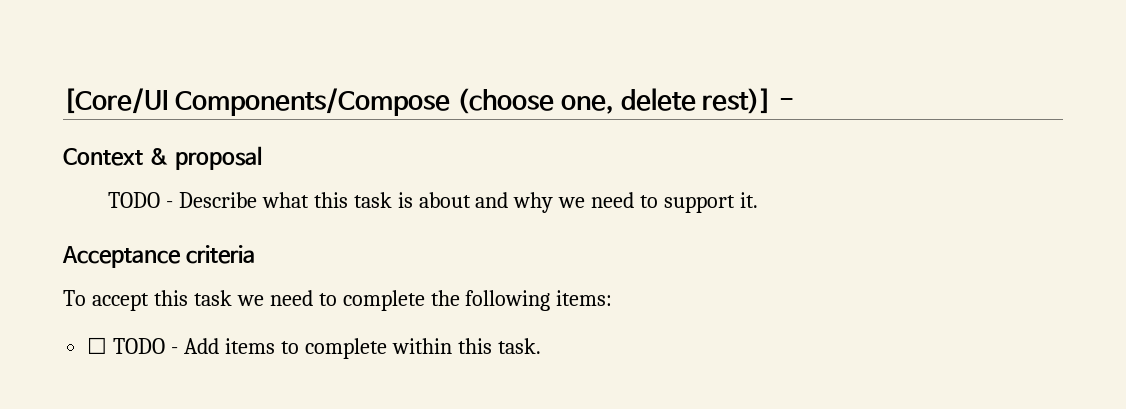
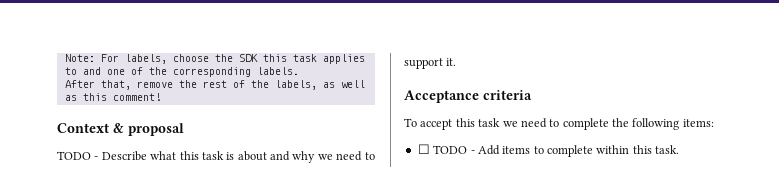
[63,88,795,116] [Core/UI Components/Compose (choose one, delete rest)] - -> [64,54,365,64] [64,67,299,77] [64,80,365,90] [64,93,161,101] Note: For labels, choose the SDK this task applies to and one of the corresponding labels. // After that, remove the rest of the labels, as well as this comment!

